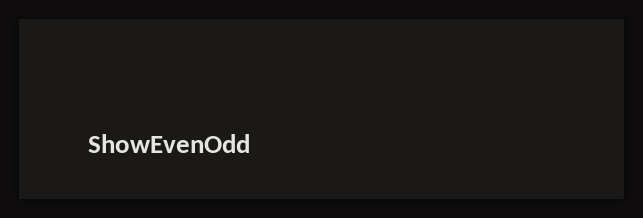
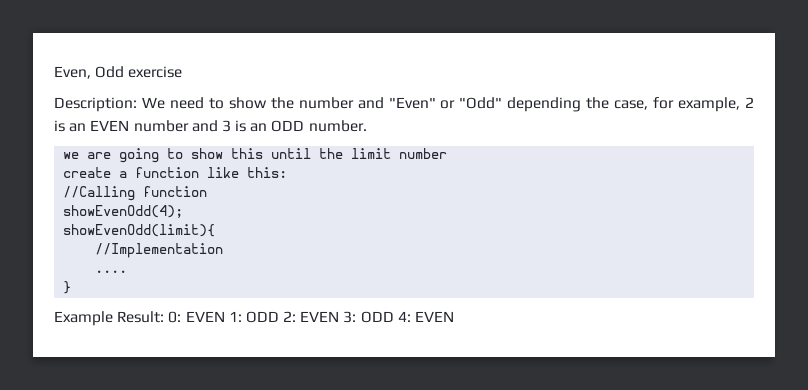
[88,134,250,153] ShowEvenOdd -> [54,66,183,79] [54,97,754,112] [54,120,367,132] [63,148,448,163] [63,167,288,178] [63,186,208,201] [63,205,184,218] [63,224,216,237] [95,243,224,258] [95,270,128,273] [63,281,72,294] [54,311,455,326] Even, Odd exercise // Description: We need to show the number and "Even" or "Odd" depending the case, for example, 2 is an EVEN number and 3 is an ODD number. // we are going to show this until the limit number // create a function like this: // //Calling function // showEvenOdd(4); // showEvenOdd(limit){ // //Implementation // .... // } // Example Result: 0: EVEN 1: ODD 2: EVEN 3: ODD 4: EVEN

